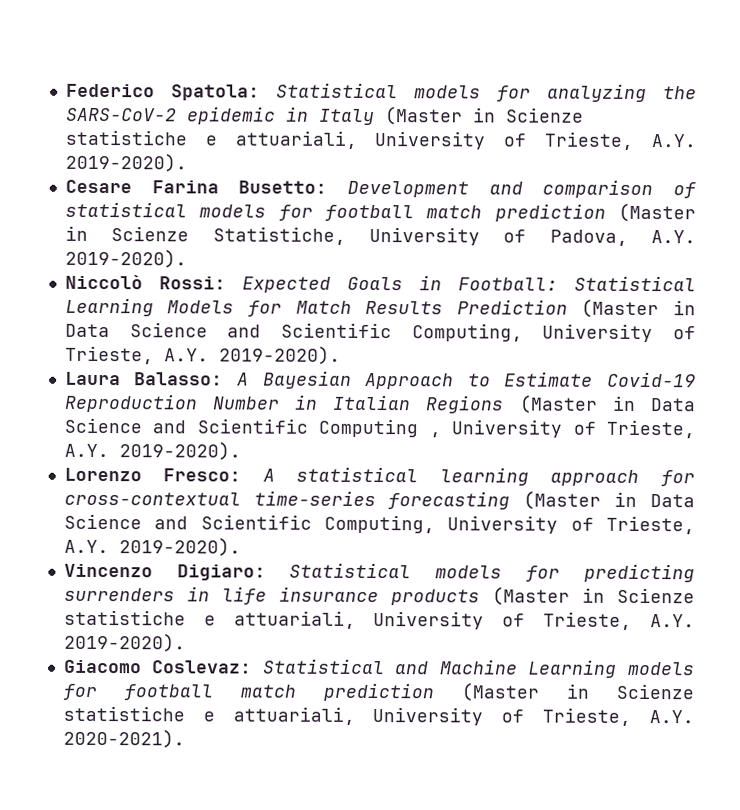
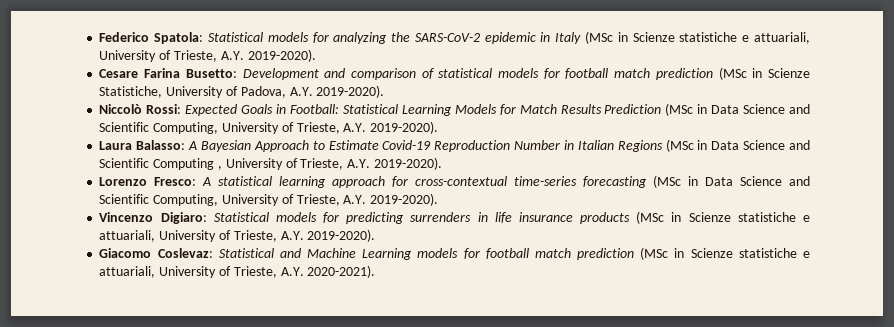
[384,106,463,126] (Master -> [585,31,614,44] (MSc
[618,202,697,223] (Master -> [718,67,747,80] (MSc
[581,298,660,319] (Master -> [665,103,694,116] (MSc
[518,394,598,414] (Master -> [665,139,694,152] (MSc
[523,490,602,510] (Master -> [653,175,682,188] (MSc
[491,586,570,606] (Master -> [636,211,665,224] (MSc
[460,682,539,702] (Master -> [640,247,669,260] (MSc

